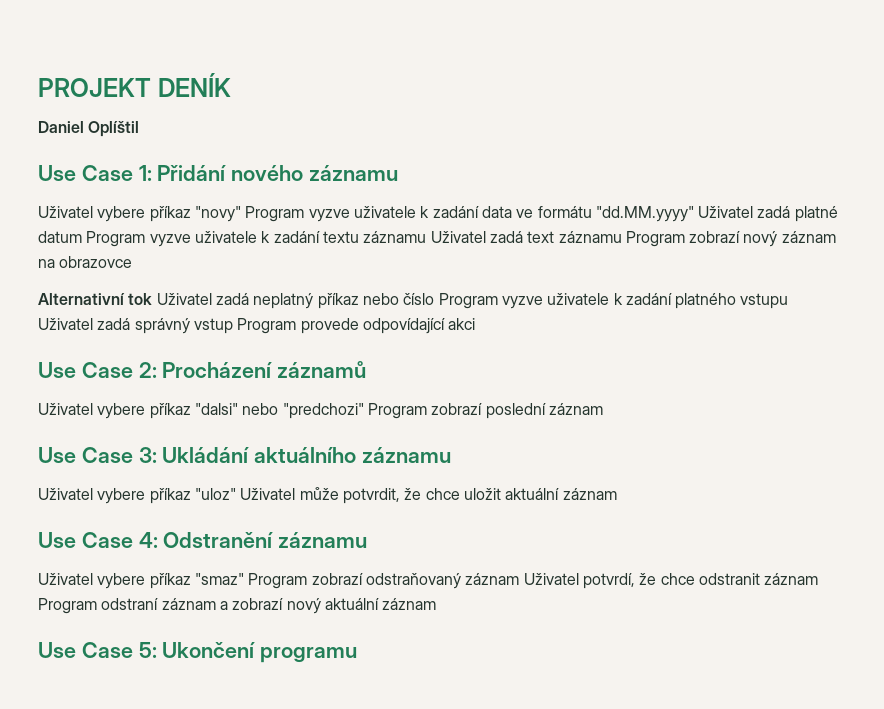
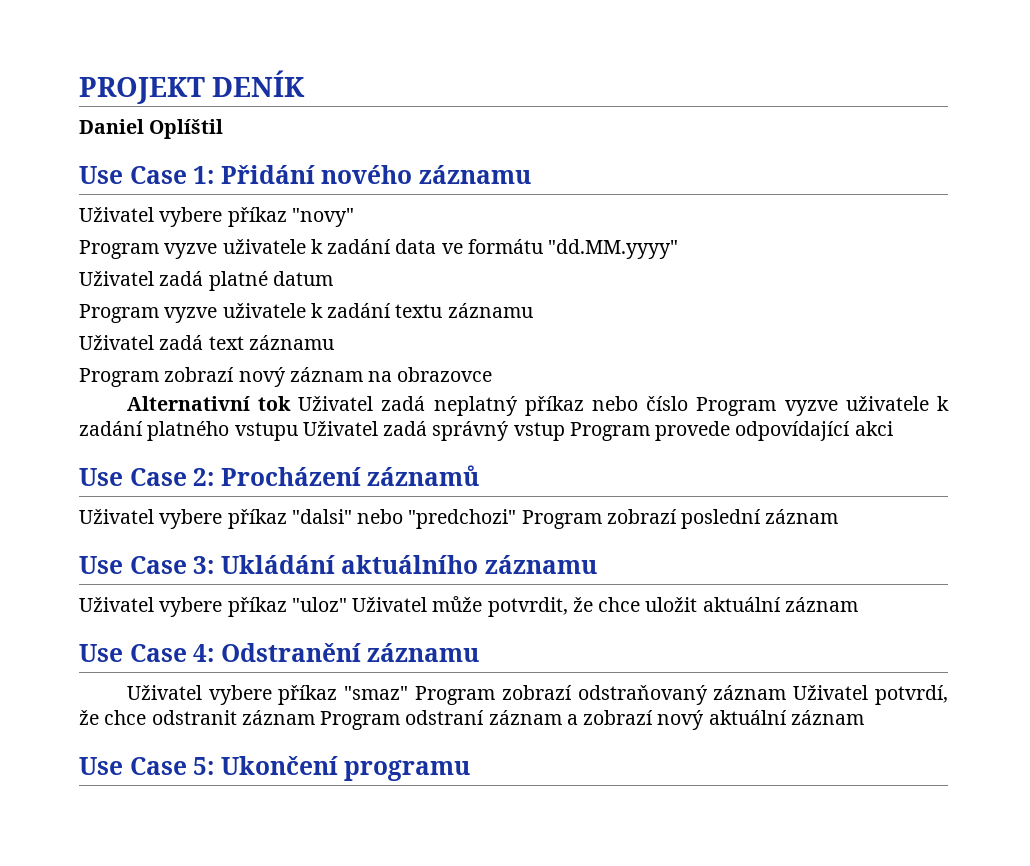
(241, 214) none -> (354, 217) //
(694, 214) none -> (679, 249) //
(82, 237) none -> (333, 278) //
(427, 237) none -> (533, 310) //
(622, 237) none -> (334, 342) //

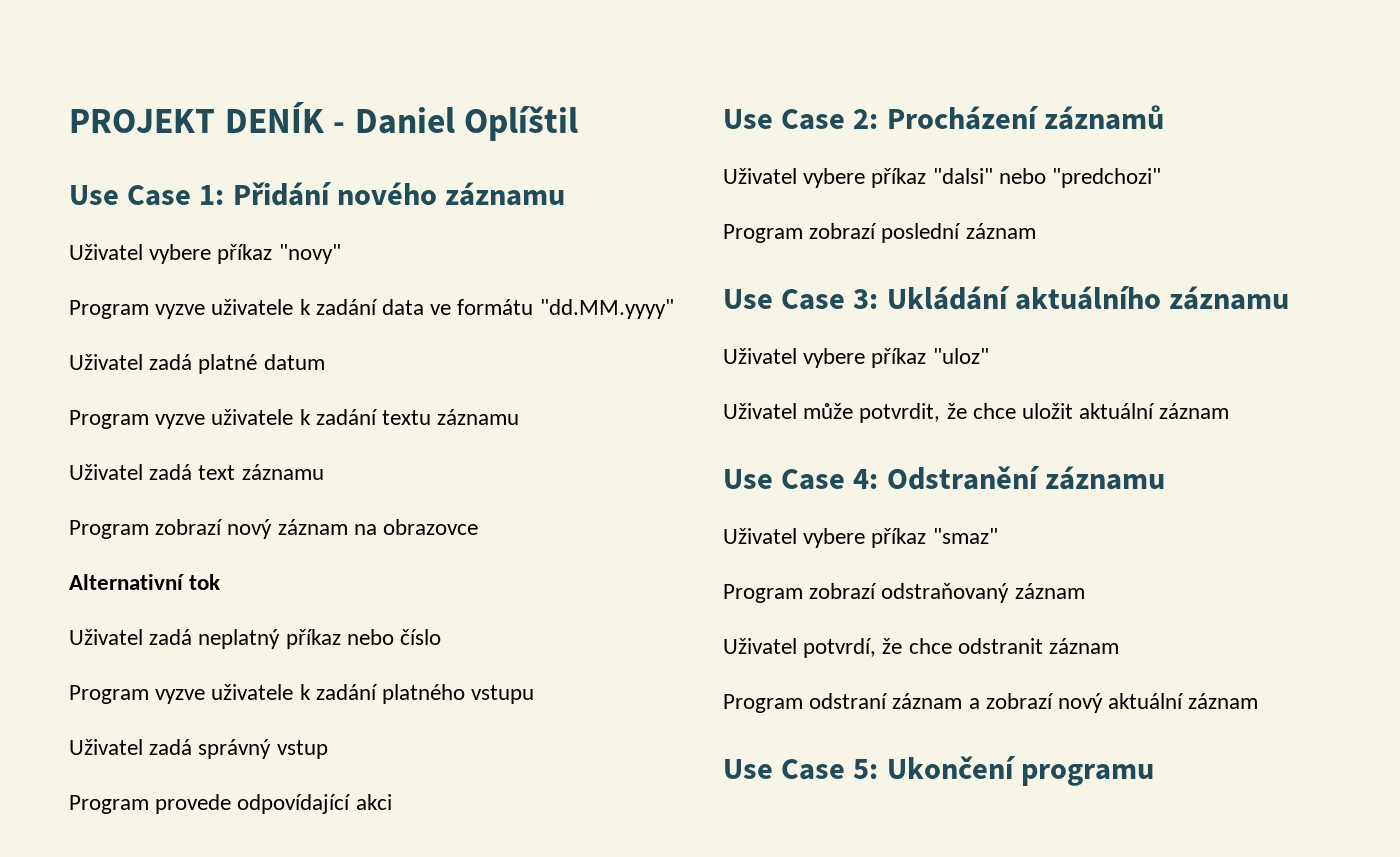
(306, 83) // -> [333,122,346,133] -
(291, 403) none -> (221, 582) //
(689, 403) none -> (442, 637) //
(298, 431) none -> (535, 694) //
(565, 431) none -> (328, 749) //
(517, 519) none -> (1162, 178) //
(347, 604) none -> (989, 356) //
(409, 693) none -> (998, 536) //
(787, 692) none -> (1085, 591) //
(315, 717) none -> (1120, 646) //

